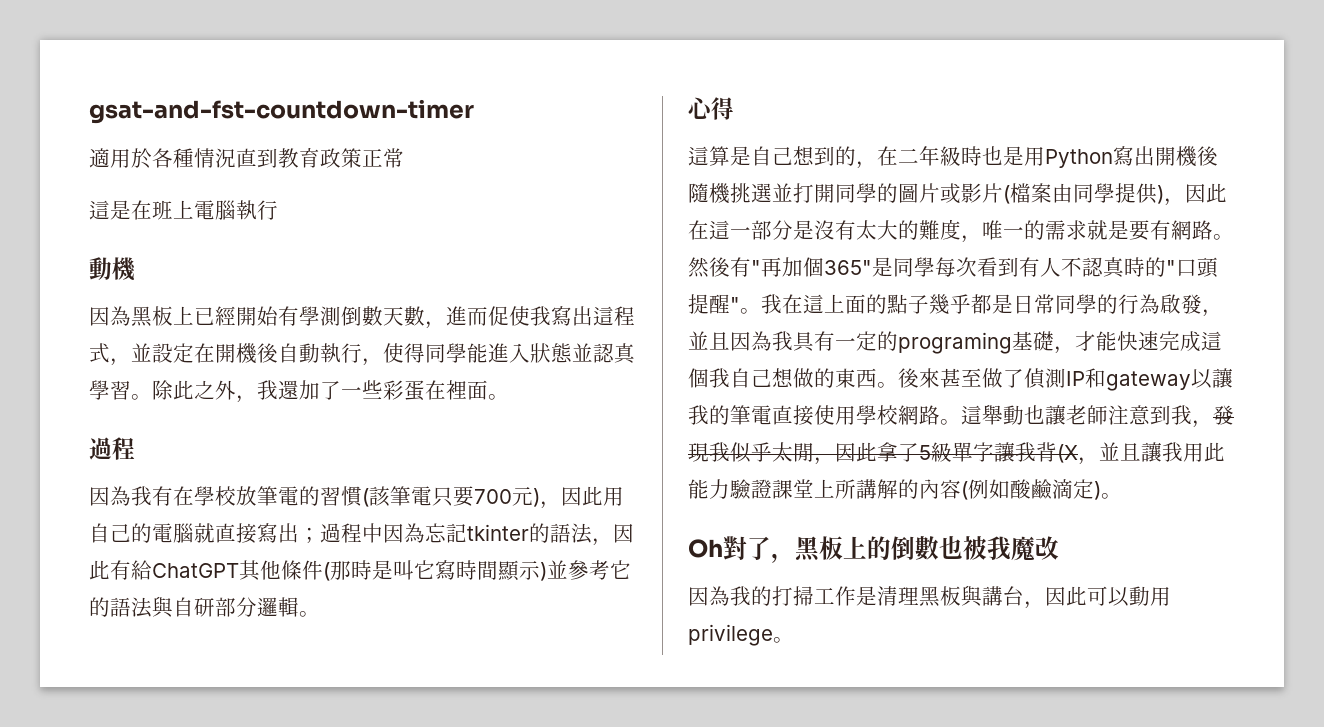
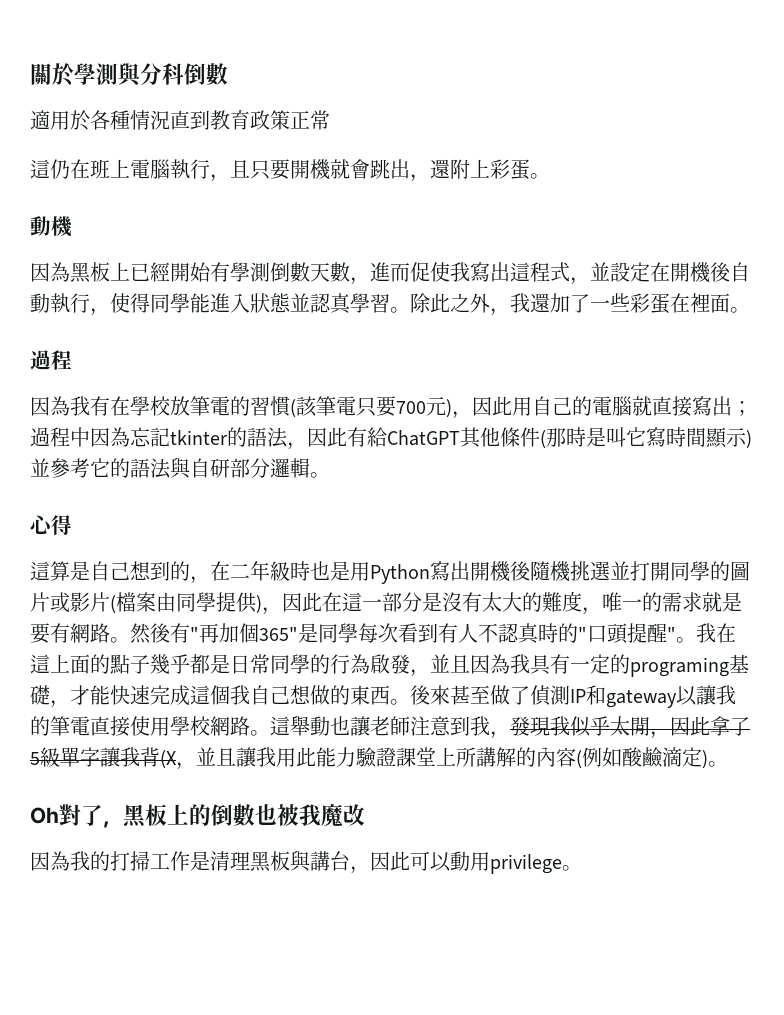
[89,99,474,124] gsat-and-fst-countdown-timer -> [30,63,228,87] 關於學測與分科倒數
[110,200,131,220] 是 -> [50,159,70,179] 仍
(278, 210) none -> [210,159,550,182] ，且只要開機就會跳出，還附上彩蛋。

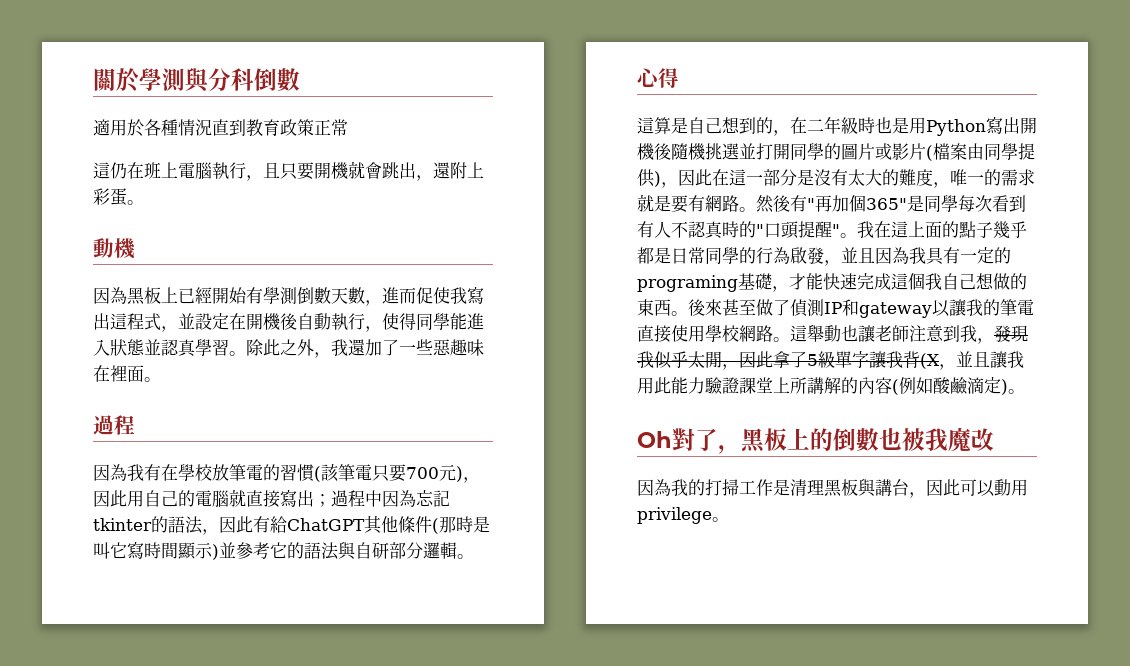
[630,293,670,314] 彩蛋 -> [433,339,484,356] 惡趣味

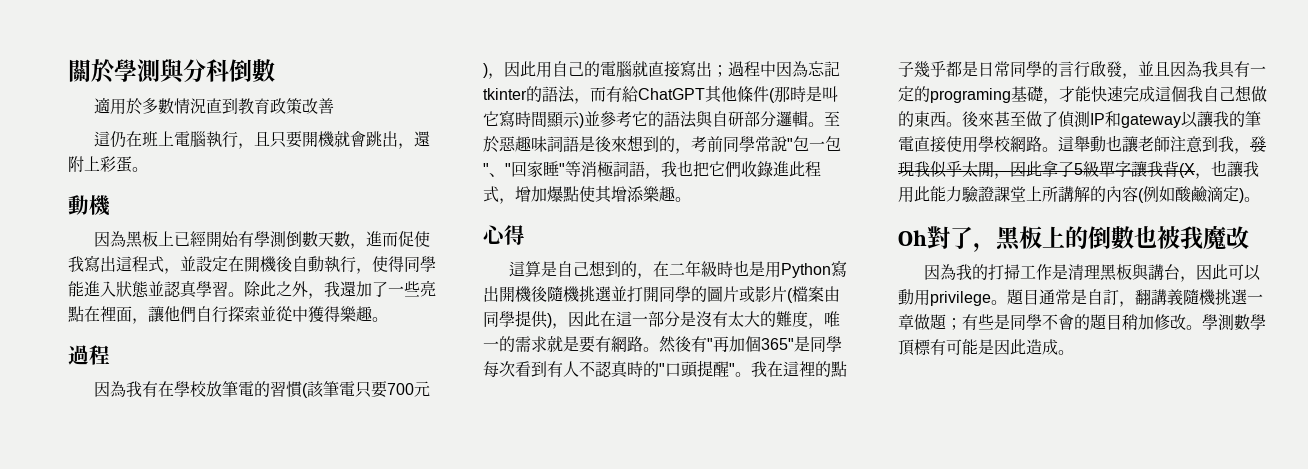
[144,119,178,136] 各種 -> [141,98,174,114] 多數
[314,119,348,136] 正常 -> [301,98,334,114] 改善
[433,339,484,356] [93,365,144,382] 惡趣味在裡面 -> [420,280,436,297] [68,305,372,324] 亮點在裡面，讓他們自行探索並從中獲得樂趣
[219,516,253,533] 因此 -> [590,86,606,102] 而
(474, 556) none -> [824,111,840,126] [483,135,841,154] [483,160,821,179] [483,186,691,204] 至於惡趣味詞語是後來想到的，考前同學常說"包一包"、"回家睡"等消極詞語，我也把它們收錄進此程式，增加爆點使其增添樂趣。
[908,221,942,238] 上面 -> [799,361,815,377] 裡
[756,247,790,264] 行為 -> [1058,61,1090,78] 言行
[956,351,990,367] 並且 -> [1211,160,1227,176] 也
(729, 519) none -> [1007,289,1263,307] [898,314,1266,331] [898,339,1074,356] 題目通常是自訂，翻講義隨機挑選一章做題；有些是同學不會的題目稍加修改。學測數學頂標有可能是因此造成。

